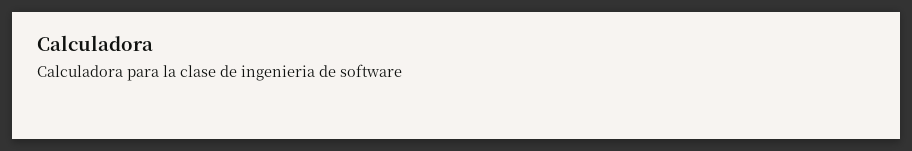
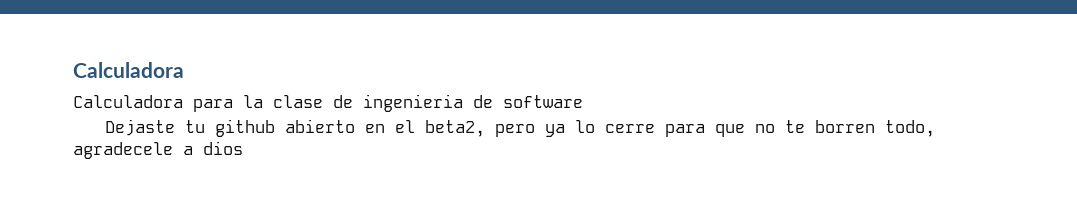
(402, 70) none -> [105,119,936,137] [73,141,243,159] // Dejaste tu github abierto en el beta2, pero ya lo cerre para que no te borren todo, agradecele a dios

